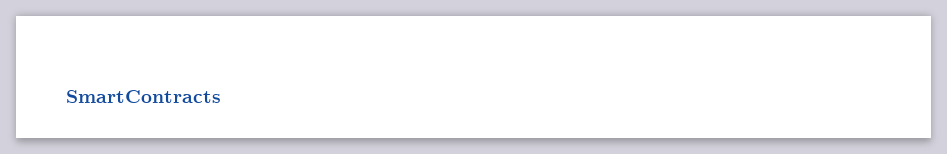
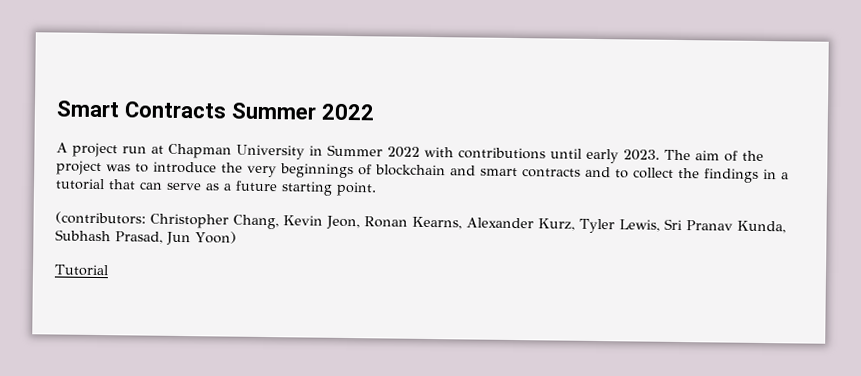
[66,90,221,103] SmartContracts -> [56,100,375,121] [56,142,764,164] [56,160,789,183] [55,178,377,197] [55,211,786,234] [55,229,237,246] [54,264,109,277] Smart Contracts Summer 2022 // A project run at Chapman University in Summer 2022 with contributions until early 2023. The aim of the project was to introduce the very beginnings of blockchain and smart contracts and to collect the findings in a tutorial that can serve as a future starting point. // (contributors: Christopher Chang, Kevin Jeon, Ronan Kearns, Alexander Kurz, Tyler Lewis, Sri Pranav Kunda, Subhash Prasad, Jun Yoon) // Tutorial

